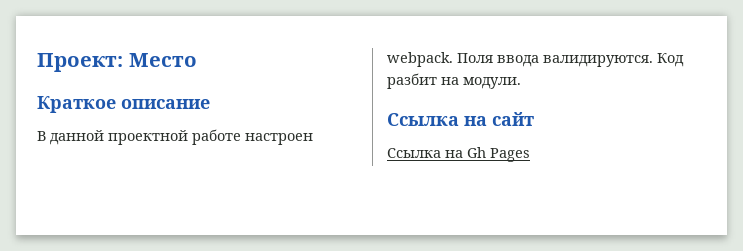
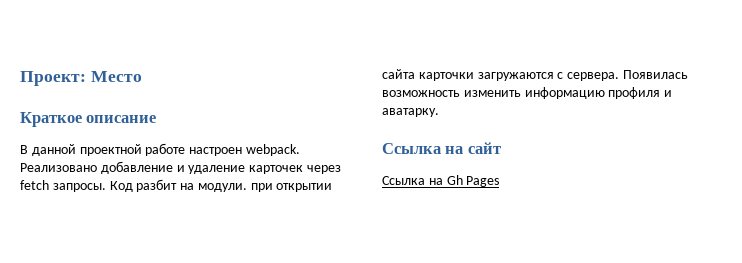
[457,53,684,67] [387,73,521,89] Поля ввода валидируются. Код разбит на модули. -> [20,161,341,174] [20,179,333,192] [382,69,688,81] [382,87,673,99] [382,108,439,117] Реализовано добавление и удаление карточек через fetch запросы. Код разбит на модули. при открытии сайта карточки загружаются с сервера. Появилась возможность изменить информацию профиля и аватарку.

